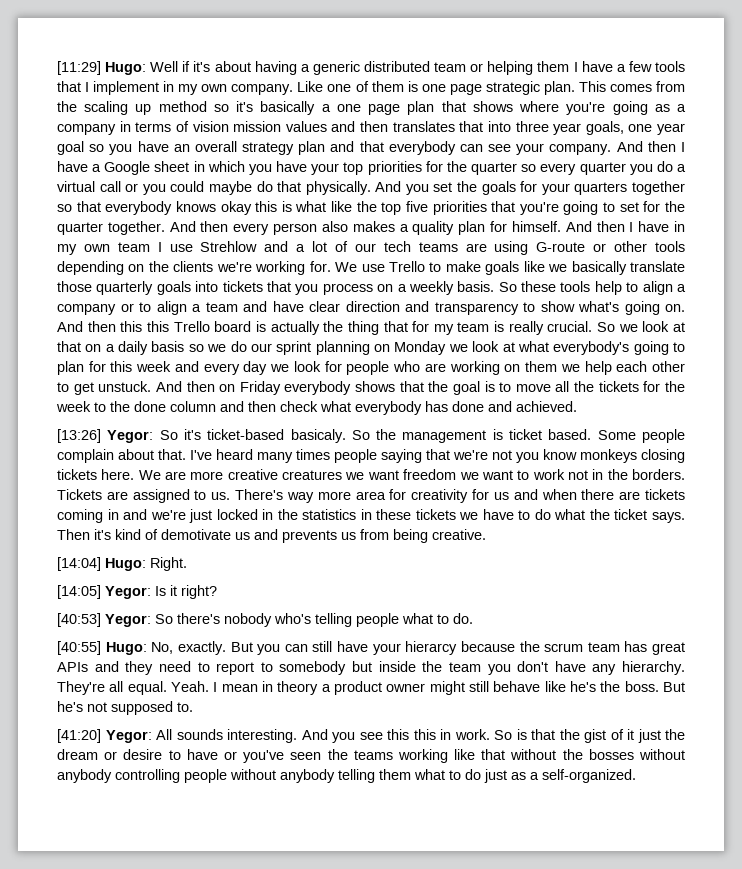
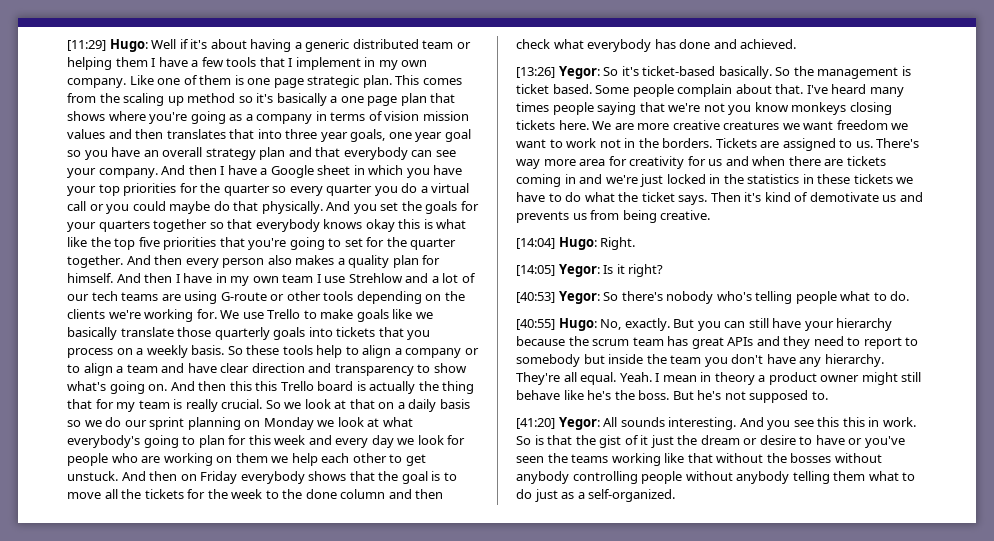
[290,429,346,443] basicaly. -> [718,66,772,79] basically.
[405,641,458,655] hierarcy -> [836,318,893,331] hierarchy

